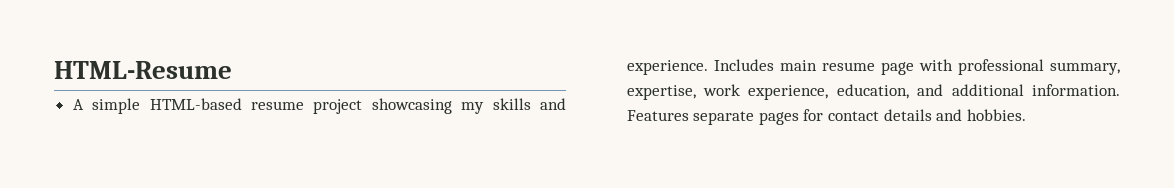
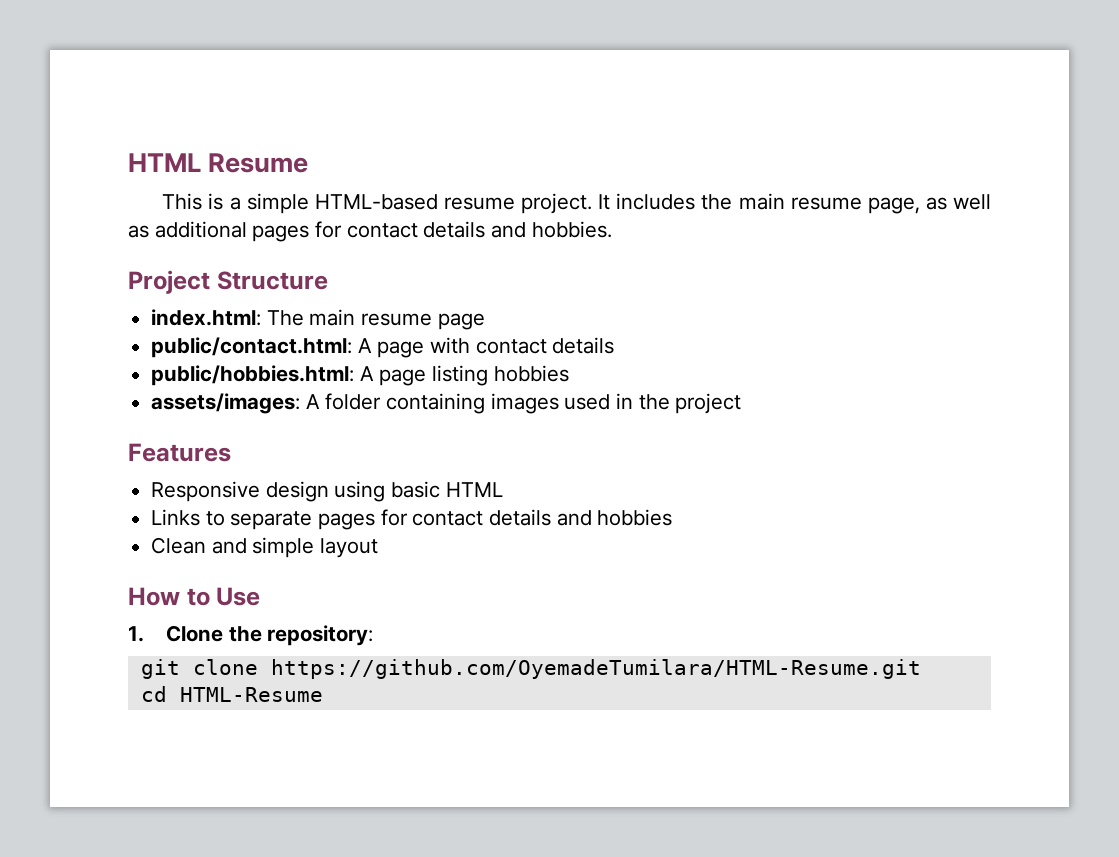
[54,61,232,79] [72,98,566,114] [626,59,1120,75] [626,84,1120,100] [626,110,689,121] HTML-Resume // A simple HTML-based resume project showcasing my skills and experience. Includes main resume page with professional summary, expertise, work experience, education, and additional information. Features -> [128,153,309,173] [162,193,992,214] [128,221,612,242] [128,270,328,294] [151,309,485,330] [151,337,615,358] [151,365,569,386] [151,393,742,414] [128,443,231,462] [151,481,503,502] [151,509,225,526] HTML Resume // This is a simple HTML-based resume project. It includes the main resume page, as well as additional pages for contact details and hobbies. // Project Structure // index.html: The main resume page // public/contact.html: A page with contact details // public/hobbies.html: A page listing hobbies // assets/images: A folder containing images used in the project // Features // Responsive design using basic HTML // Links to
[966,109,1026,121] hobbies. -> [597,509,673,526] [151,537,379,558] [128,587,261,606] [128,625,374,646] [140,659,921,679] [140,686,323,702] hobbies // Clean and simple layout // How to Use // 1. Clone the repository: // git clone https://github.com/OyemadeTumilara/HTML-Resume.git // cd HTML-Resume

